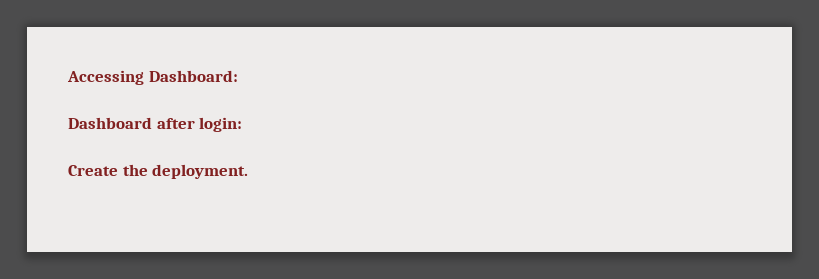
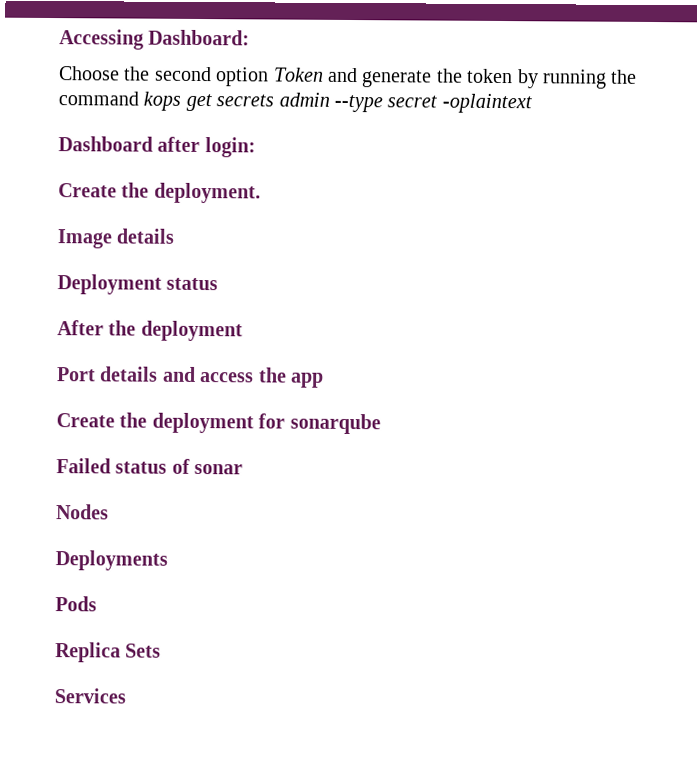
(238, 76) none -> [58,66,638,89] [58,91,532,114] // Choose the second option Token and generate the token by running the command kops get secrets admin --type secret -oplaintext
(249, 171) none -> [57,228,176,249] [57,274,219,295] [57,320,243,342] [56,366,324,388] [56,412,381,435] [56,458,244,475] [56,504,109,520] [55,550,168,571] [55,596,97,612] [55,642,162,663] [54,688,126,704] // Image details // Deployment status // After the deployment // Port details and access the app // Create the deployment for sonarqube // Failed status of sonar // Nodes // Deployments // Pods // Replica Sets // Services

